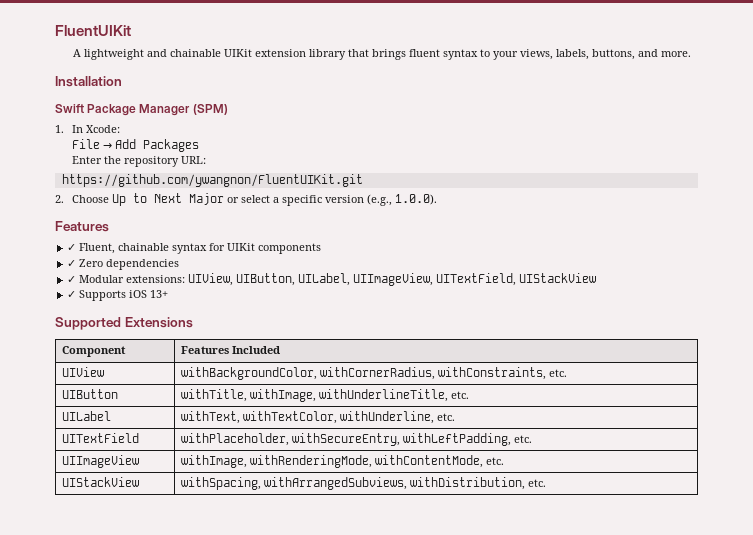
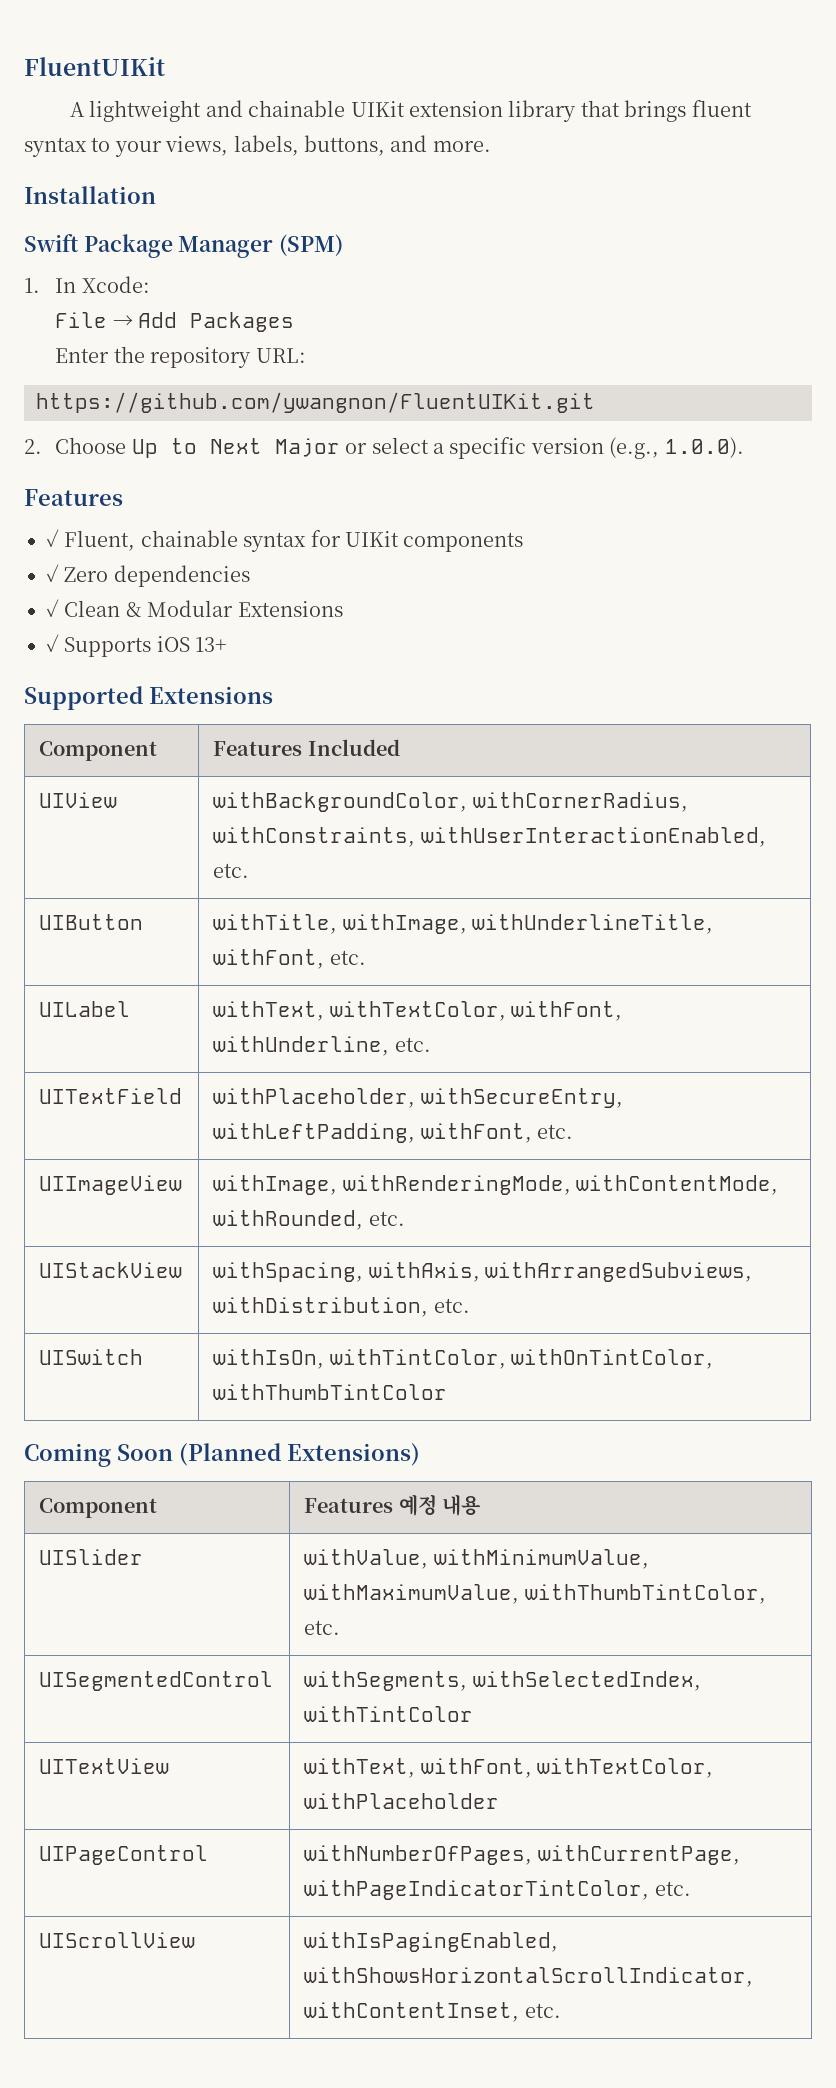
[79,273,597,286] Modular extensions: UIView, UIButton, UILabel, UIImageView, UITextField, UIStackView -> [64,600,343,617] Clean & Modular Extensions
(547, 373) none -> [420,827,766,847] withUserInteractionEnabled,
(449, 395) none -> [213,949,325,969] withFont,
(338, 417) none -> [510,1001,622,1021] withFont,
(512, 439) none -> [420,1123,532,1143] withFont,
(484, 461) none -> [213,1210,364,1230] withRounded,
(262, 483) none -> [368,1262,480,1282] withAxis,
(547, 483) none -> [39,1349,144,1365] [213,1349,713,1369] [213,1384,448,1400] [24,1443,420,1467] [39,1498,158,1518] [304,1494,480,1516] [39,1549,144,1565] [304,1549,649,1569] [304,1584,766,1604] [304,1620,341,1635] [39,1671,274,1691] [304,1671,701,1691] [304,1706,474,1722] [39,1758,170,1774] [304,1758,713,1778] [304,1793,500,1809] [39,1845,209,1865] [304,1845,740,1865] [304,1880,691,1900] [39,1932,196,1948] [304,1932,559,1952] [304,1967,754,1987] [304,2002,561,2022] // UISwitch | withIsOn, withTintColor, withOnTintColor, withThumbTintColor // Coming Soon (Planned Extensions) // Component | Features 예정 내용 // UISlider | withValue, withMinimumValue, withMaximumValue, withThumbTintColor, etc. // UISegmentedControl | withSegments, withSelectedIndex, withTintColor // UITextView | withText, withFont, withTextColor, withPlaceholder // UIPageControl | withNumberOfPages, withCurrentPage, withPageIndicatorTintColor, etc. // UIScrollView | withIsPagingEnabled, withShowsHorizontalScrollIndicator, withContentInset, etc.

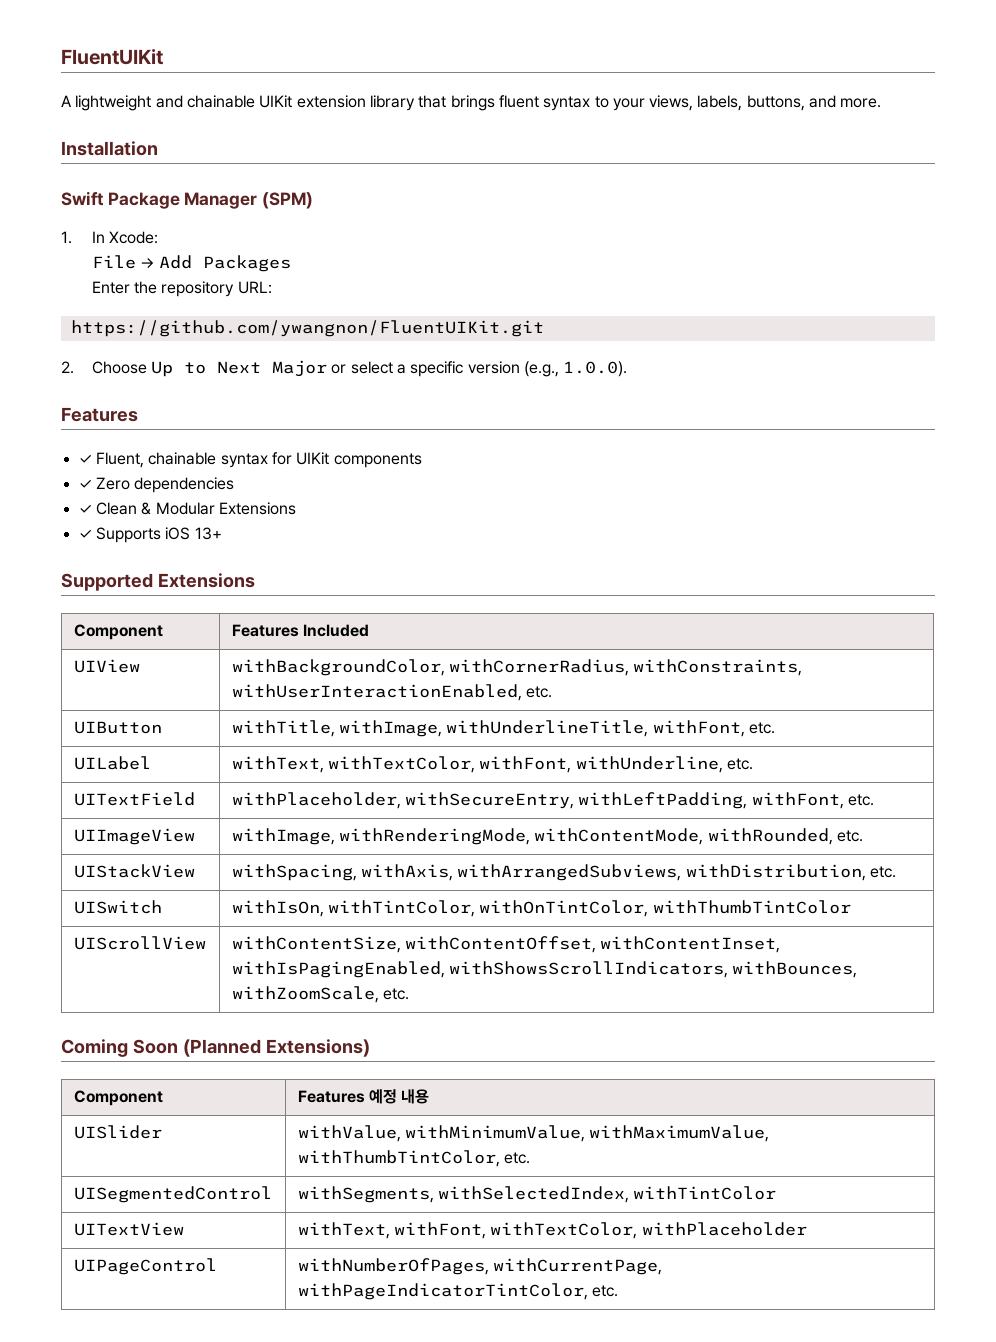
(448, 1392) none -> [73,936,206,950] [231,936,781,953] [231,961,858,978] [231,986,410,1003] // UIScrollView | withContentSize, withContentOffset, withContentInset, withIsPagingEnabled, withShowsScrollIndicators, withBounces, withZoomScale, etc.
[39,1932,196,1948] [304,1932,559,1952] [304,1967,754,1987] [304,2002,561,2022] // UIScrollView | withIsPagingEnabled, withShowsHorizontalScrollIndicator, withContentInset, etc. -> (619, 1291) none

